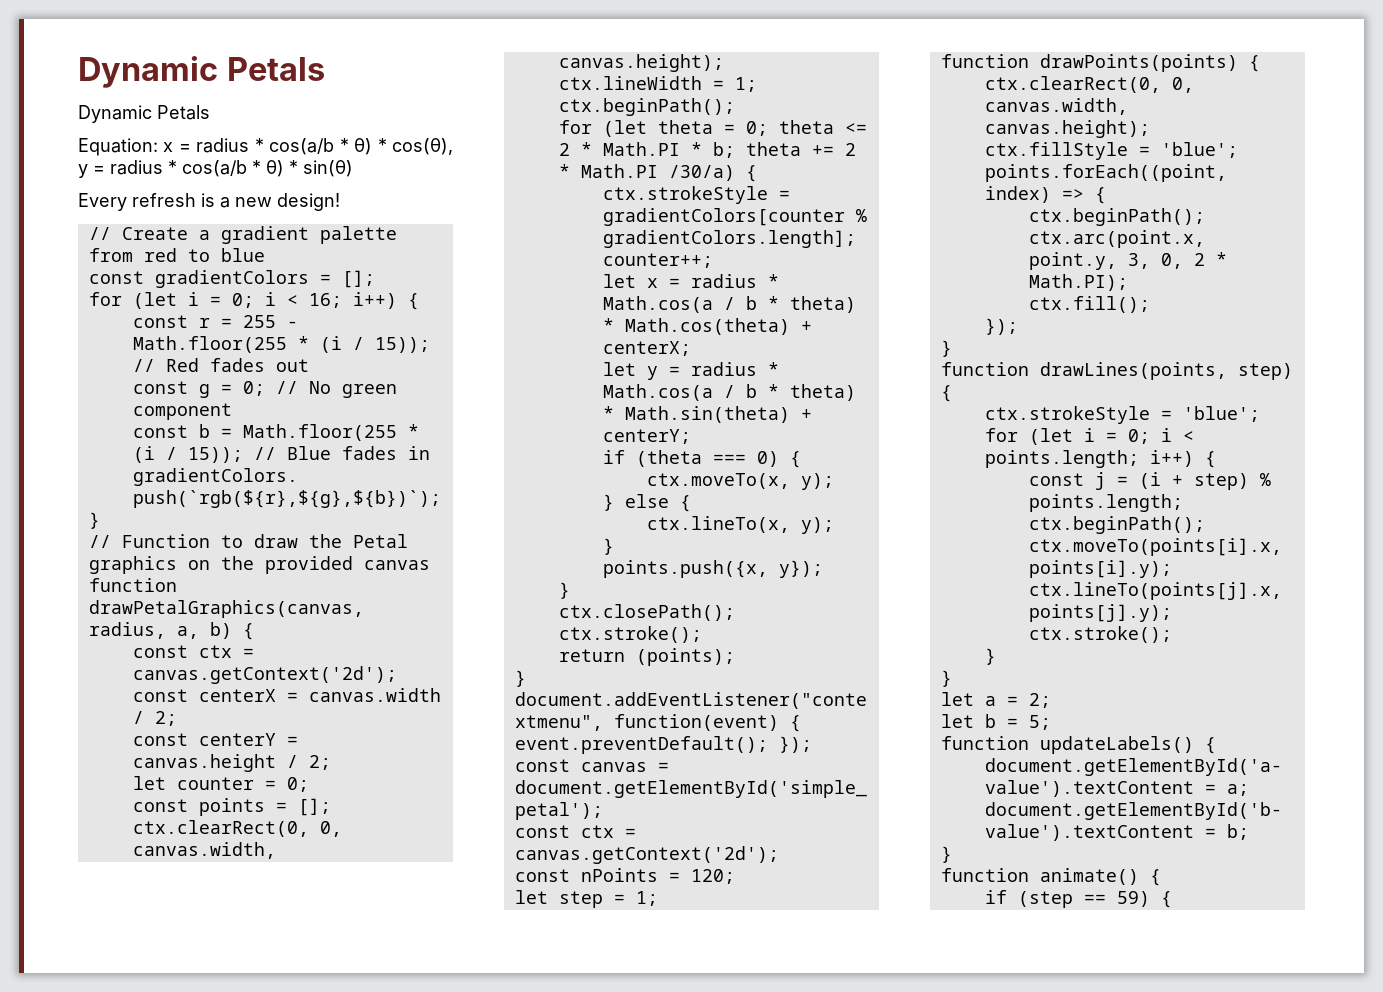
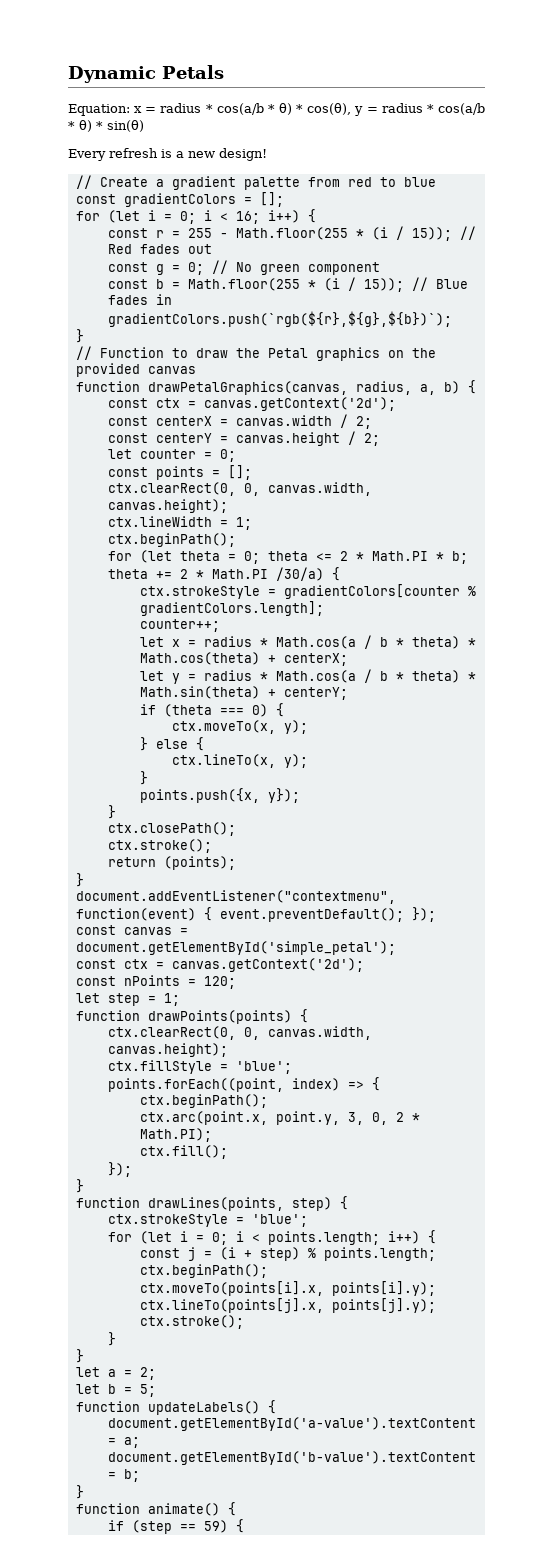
[78,56,325,88] [78,105,210,123] Dynamic Petals // Dynamic Petals -> [68,65,224,83] Dynamic Petals

